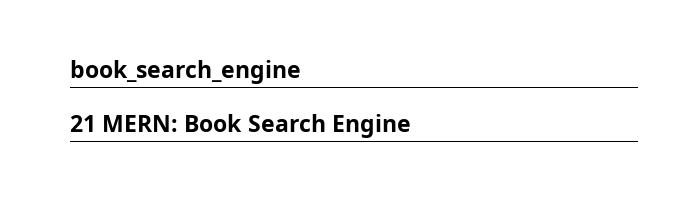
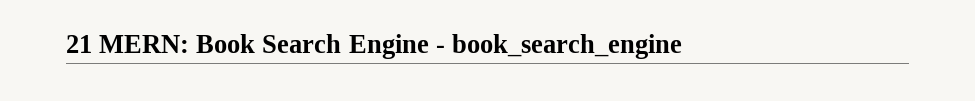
[70,60,301,84] book_search_engine // -> (66, 44) none
(411, 126) none -> [435,34,682,59] - book_search_engine

